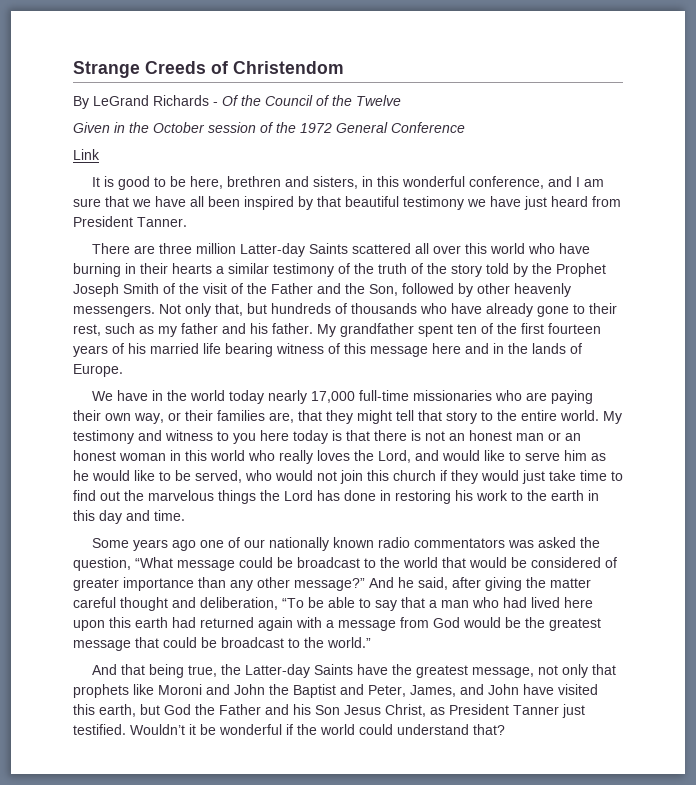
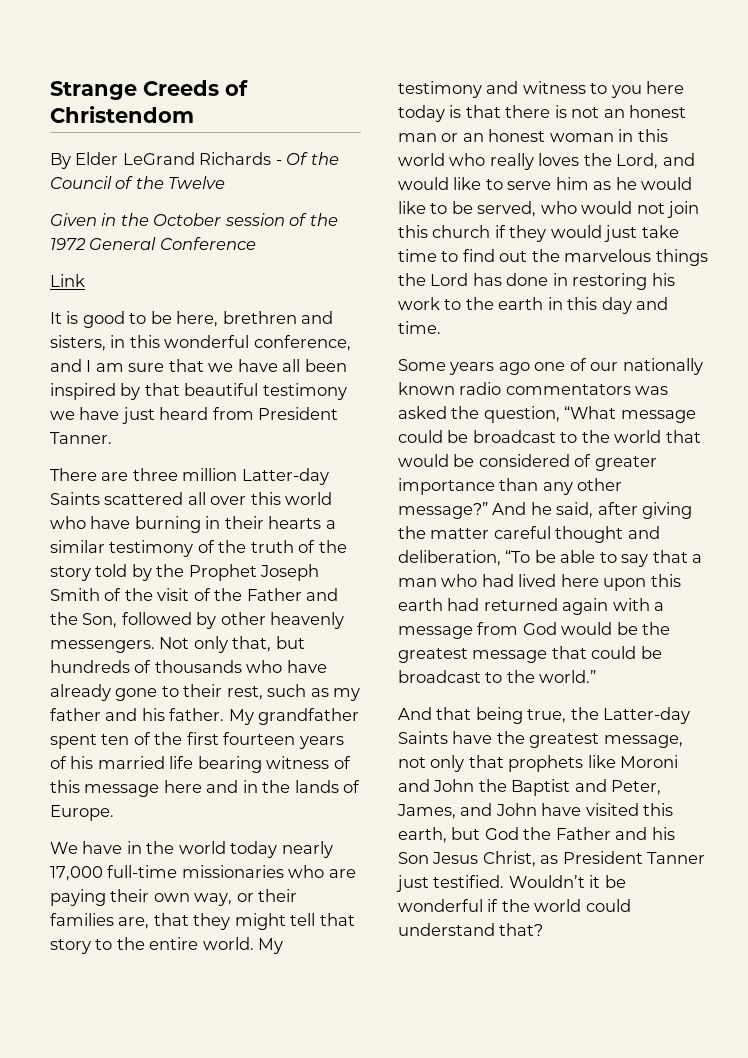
(89, 102) none -> [75,152,119,165] Elder

